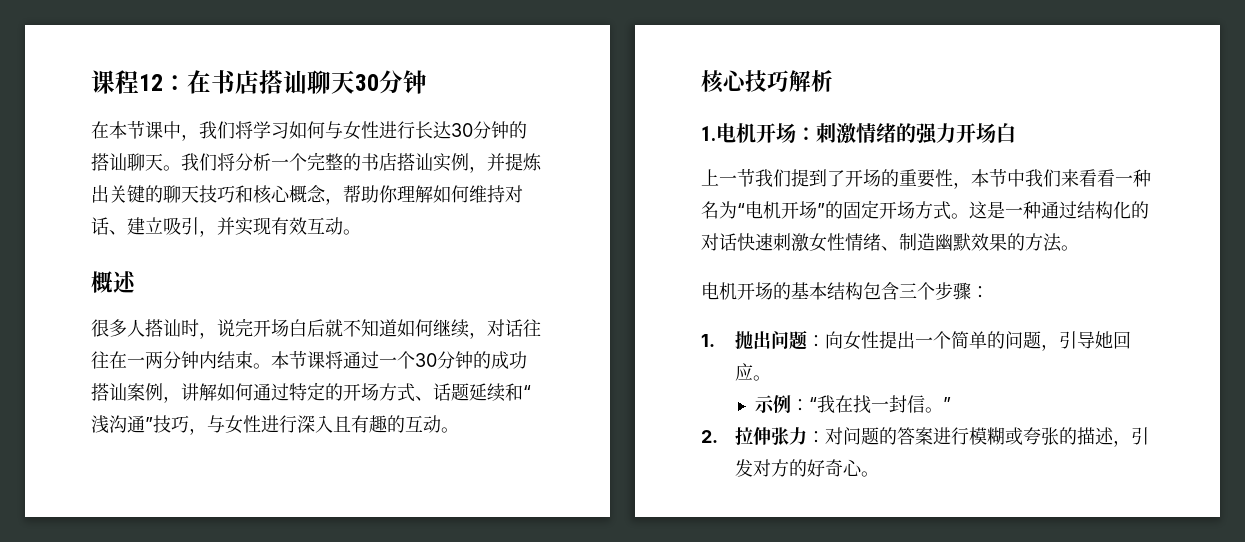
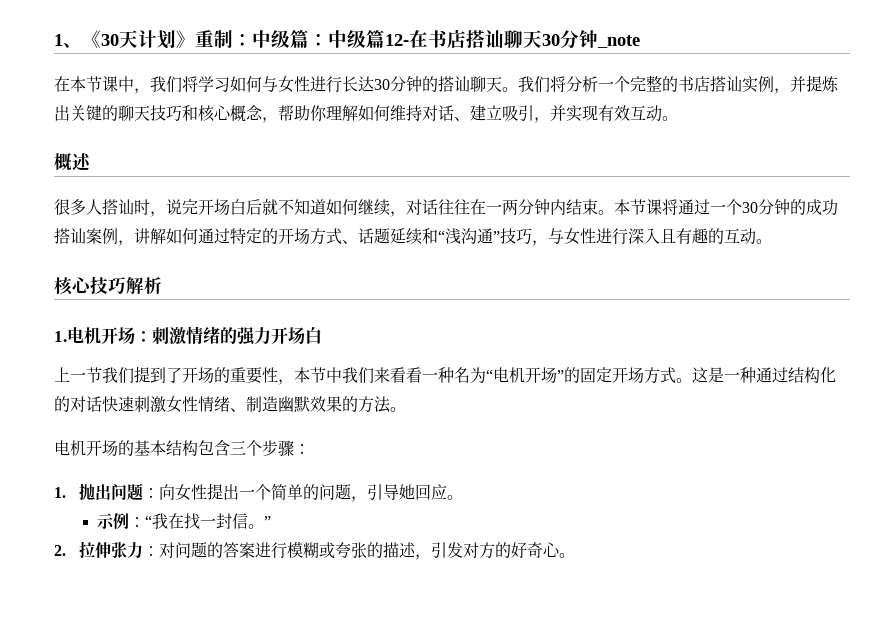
[91,70,187,94] 课程12： -> [54,30,409,49] 1、《30天计划》重制：中级篇：中级篇12-
(427, 82) none -> [597,35,640,48] _note

